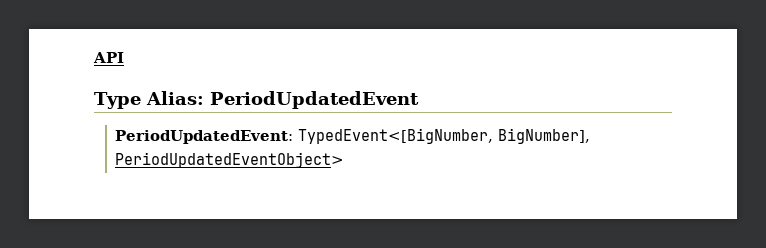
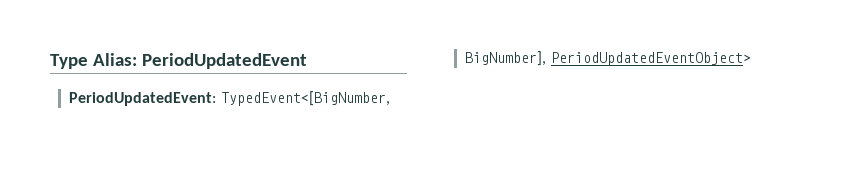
[93,52,124,63] API // -> (50, 61) none

